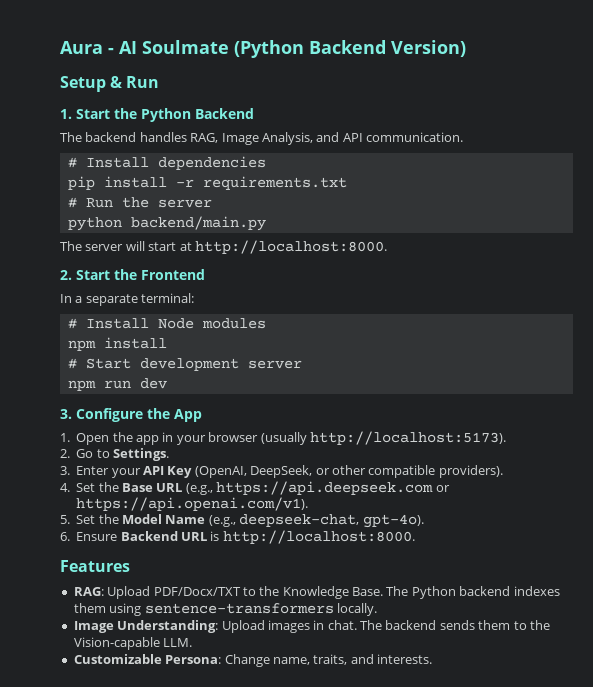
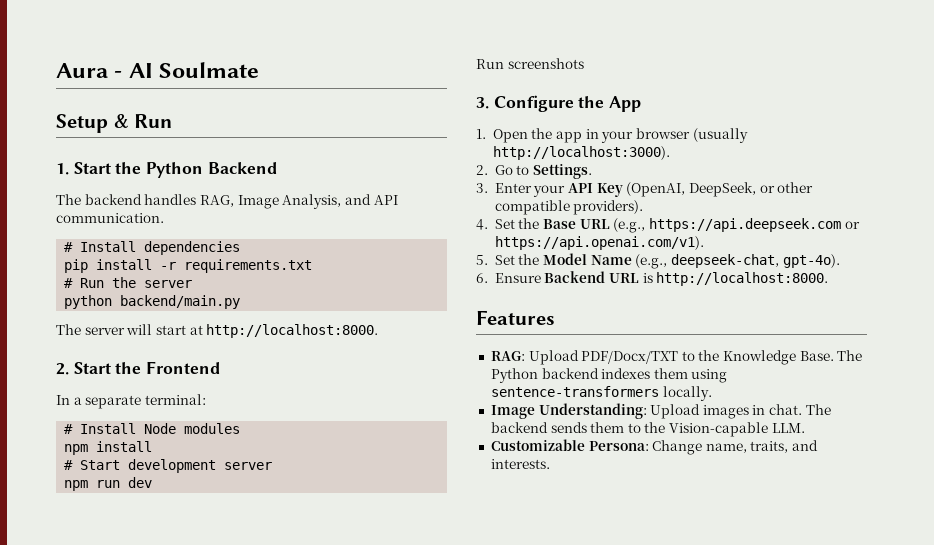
[234,40,466,58] (Python Backend Version) -> (260, 70) none
(167, 383) none -> [476,58,584,69] // Run screenshots
[309,431,506,445] http://localhost:5173). -> [492,146,670,160] http://localhost:3000).

